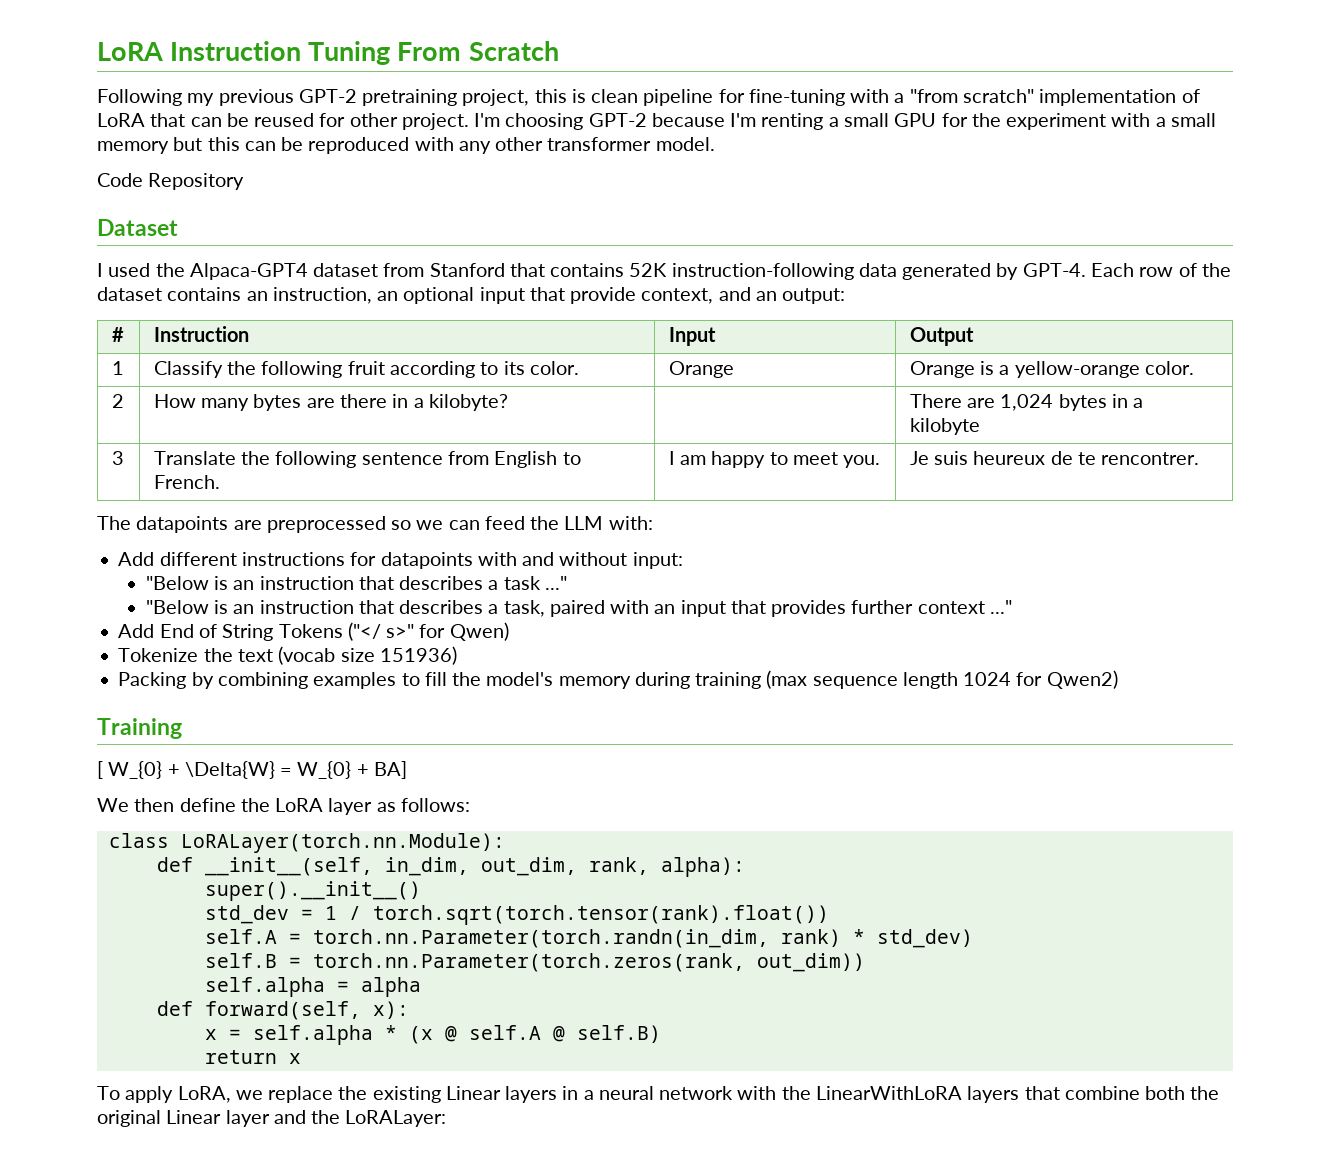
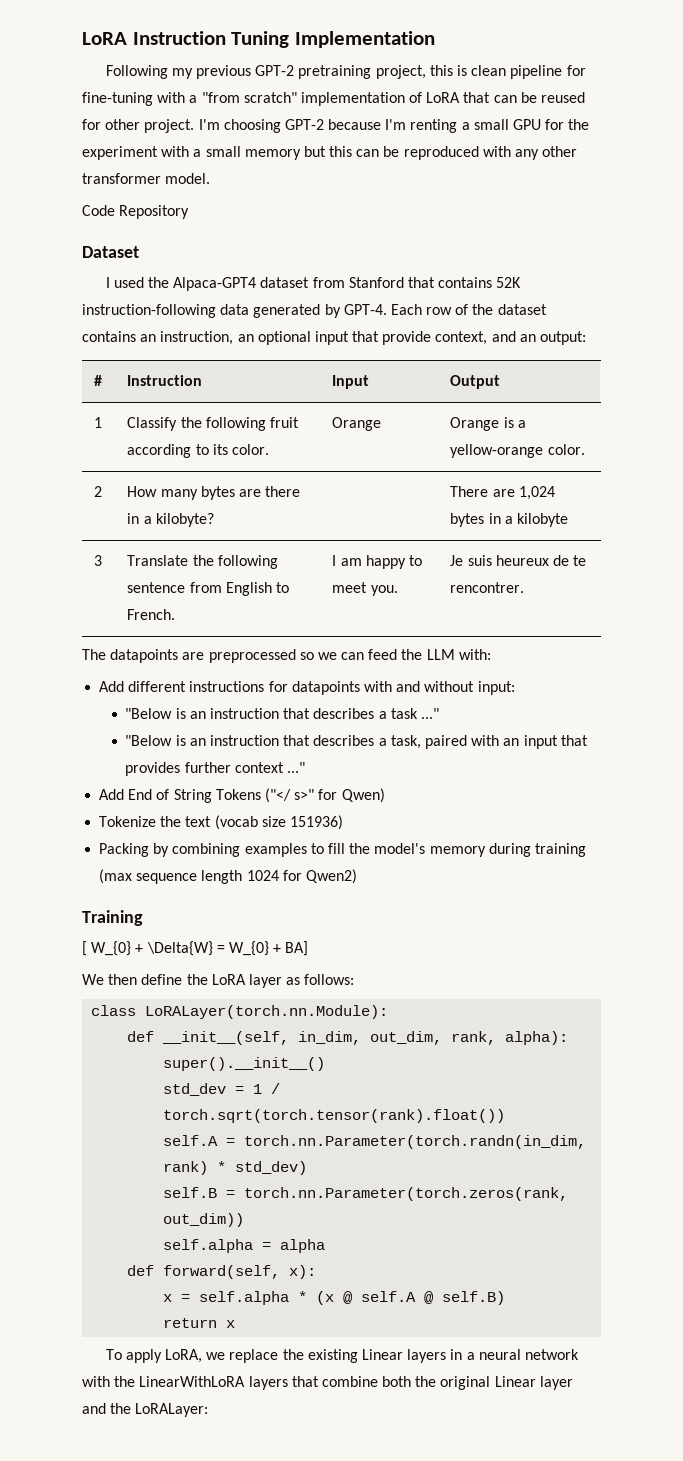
[397,41,559,61] From Scratch -> [295,31,436,48] Implementation

